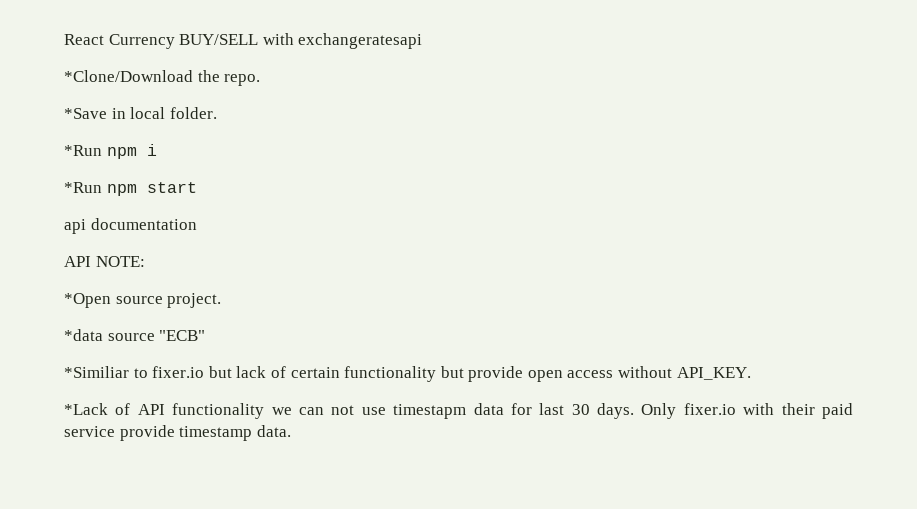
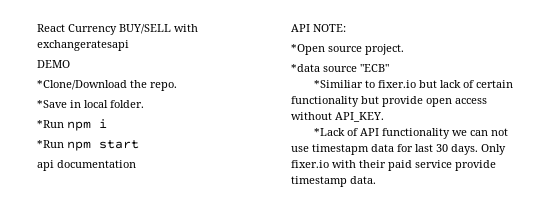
(423, 41) none -> [37,60,70,68] // DEMO

